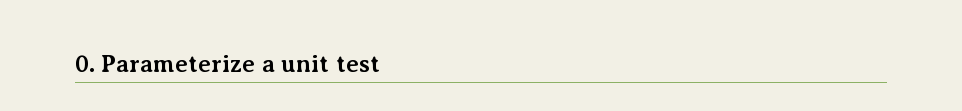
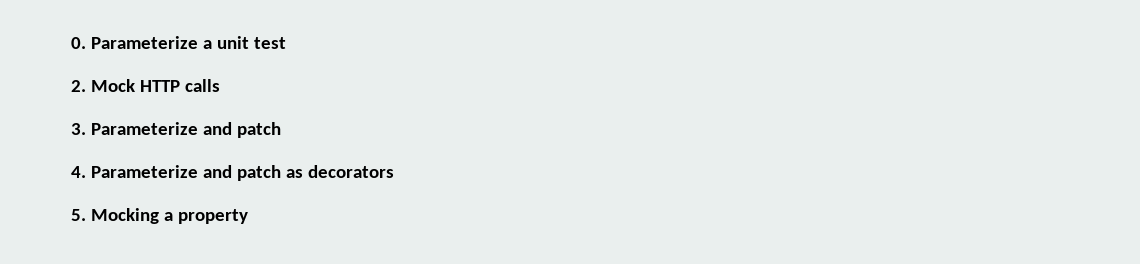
(380, 64) none -> [71,79,220,92] [71,122,281,138] [71,165,394,181] [71,208,248,224] // 2. Mock HTTP calls // 3. Parameterize and patch // 4. Parameterize and patch as decorators // 5. Mocking a property

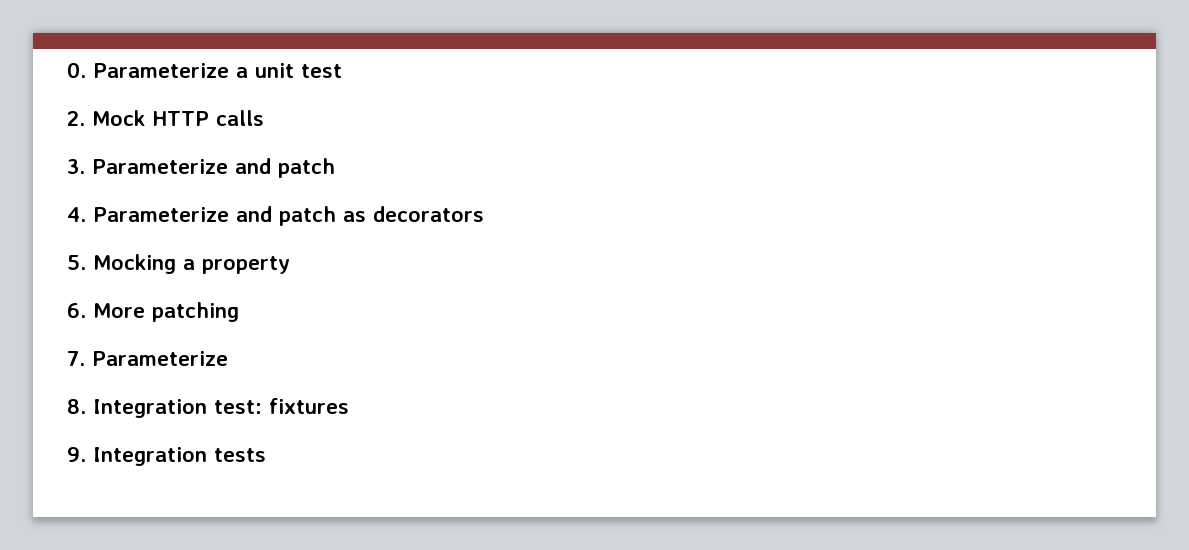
(248, 216) none -> [67,302,239,322] [67,351,228,366] [67,398,349,418] [67,447,266,466] // 6. More patching // 7. Parameterize // 8. Integration test: fixtures // 9. Integration tests

